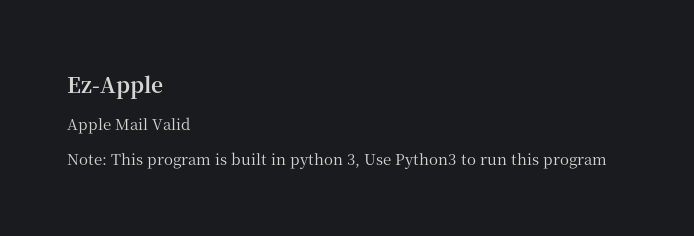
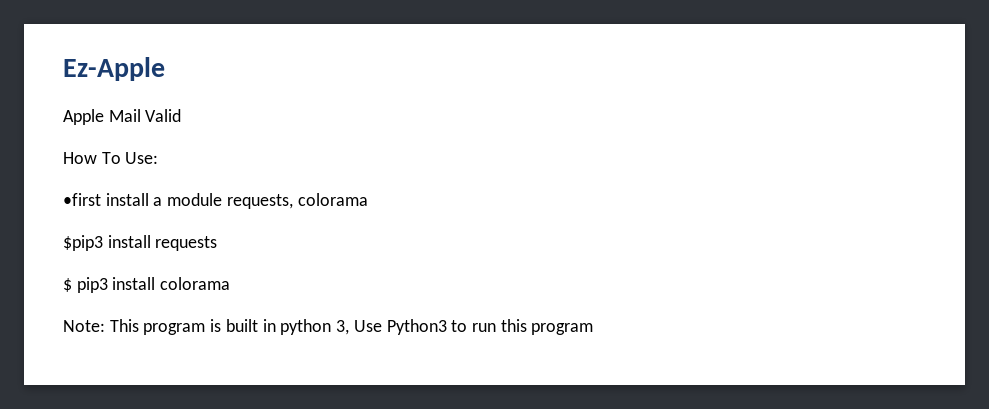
(192, 123) none -> [63,152,159,164] [63,193,368,209] [63,235,218,251] [63,277,231,293] // How To Use: // •first install a module requests, colorama // $pip3 install requests // $ pip3 install colorama

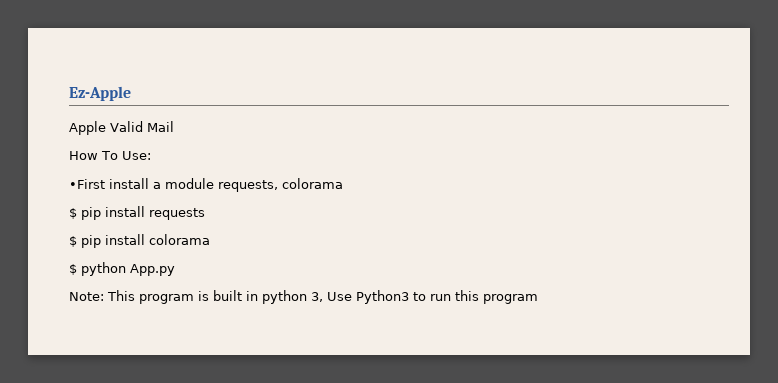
(104, 117) none -> [110,121,143,132] Valid
[145,109,182,122] Valid -> (174, 126) none
[63,193,101,206] •first -> [69,179,105,189] •First
[63,235,103,251] $pip3 -> [69,207,101,220] $ pip
[76,277,108,293] pip3 -> [81,235,101,248] pip
(231, 283) none -> [69,262,175,276] // $ python App.py

